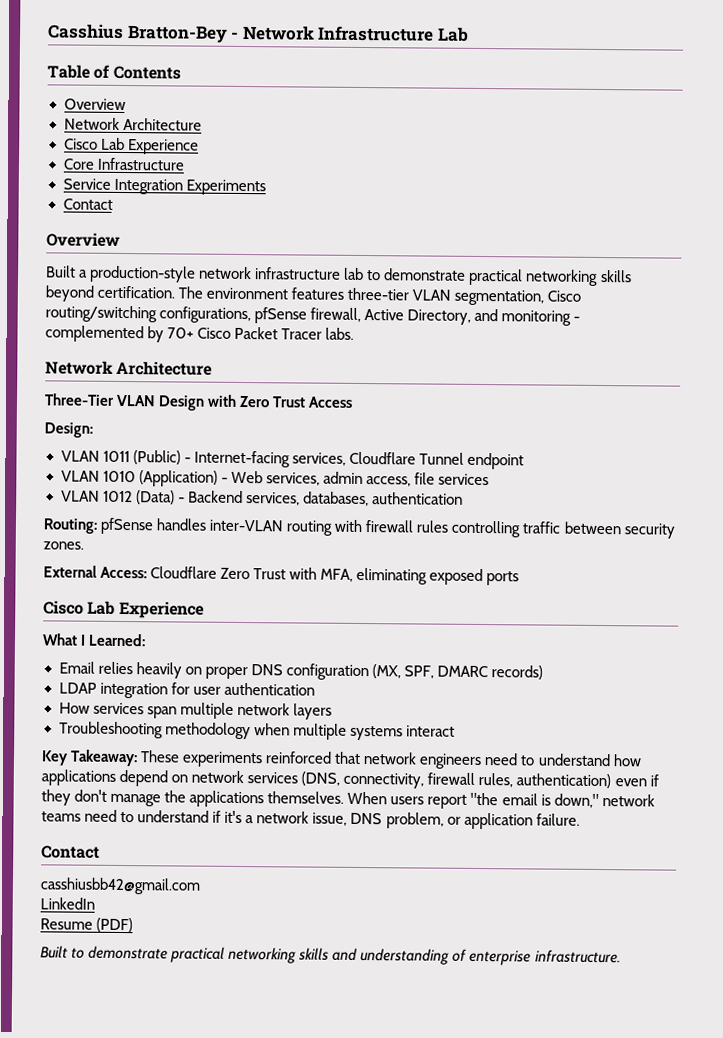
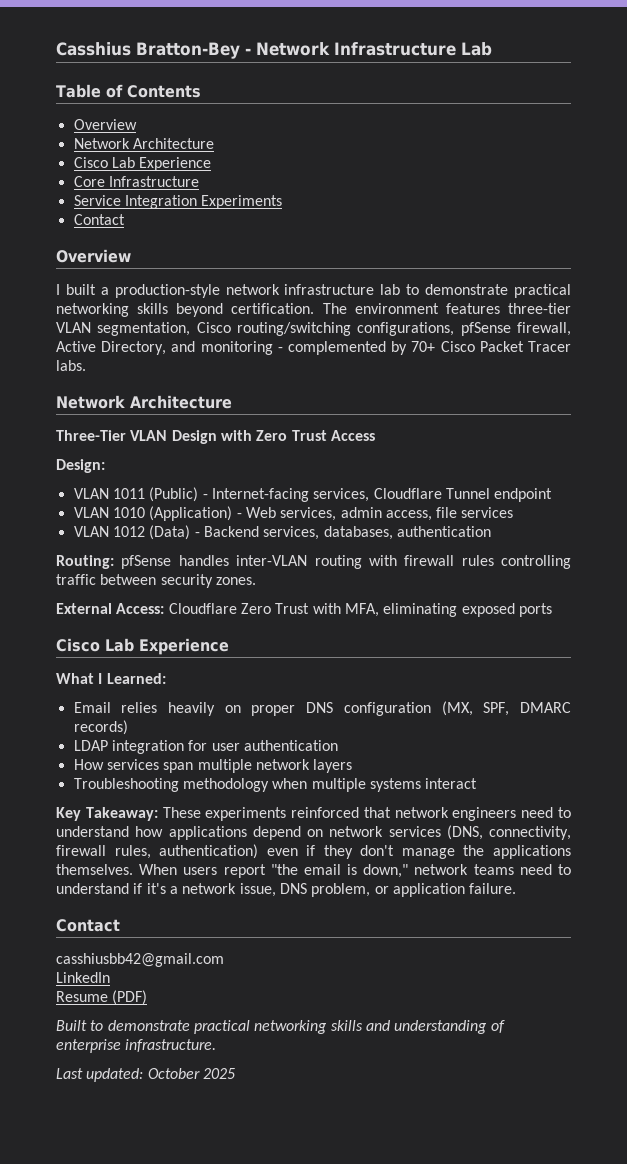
[46,265,76,278] Built -> [56,284,96,295] I built
(621, 956) none -> [56,1068,235,1082] // Last updated: October 2025

